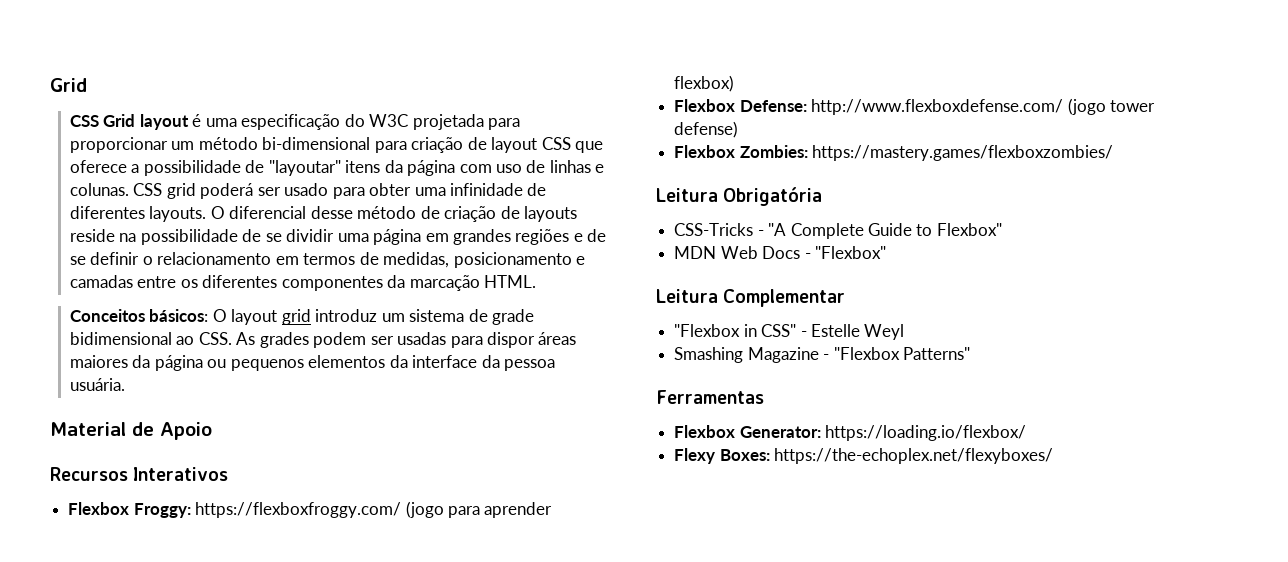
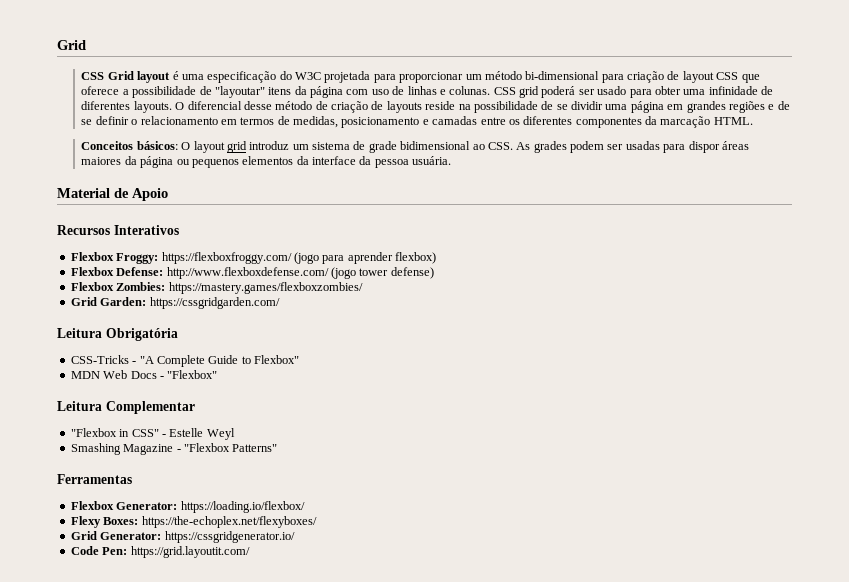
(1114, 153) none -> [70,297,280,309] // Grid Garden: https://cssgridgarden.com/
(1054, 456) none -> [70,531,295,543] [70,546,250,558] // Grid Generator: https://cssgridgenerator.io/ // Code Pen: https://grid.layoutit.com/

